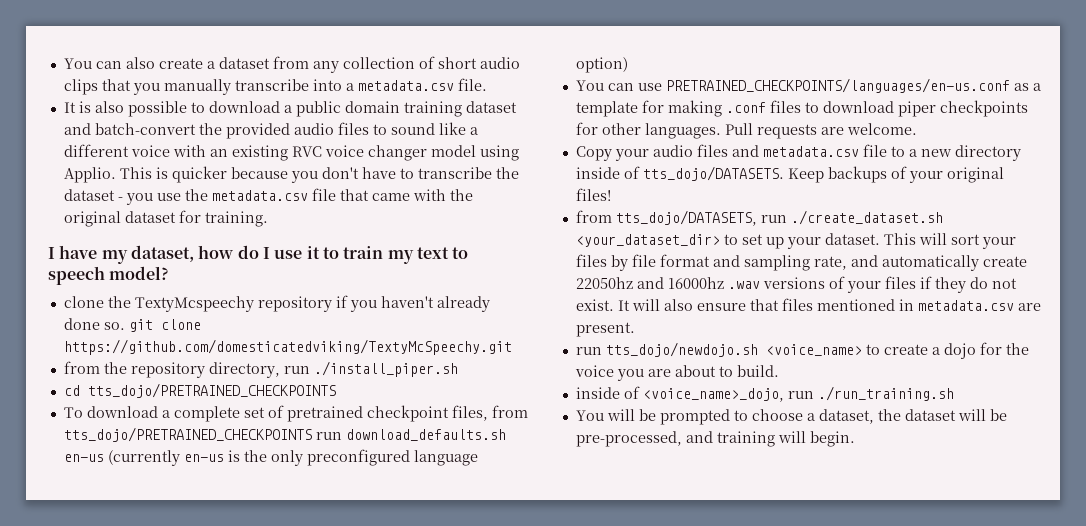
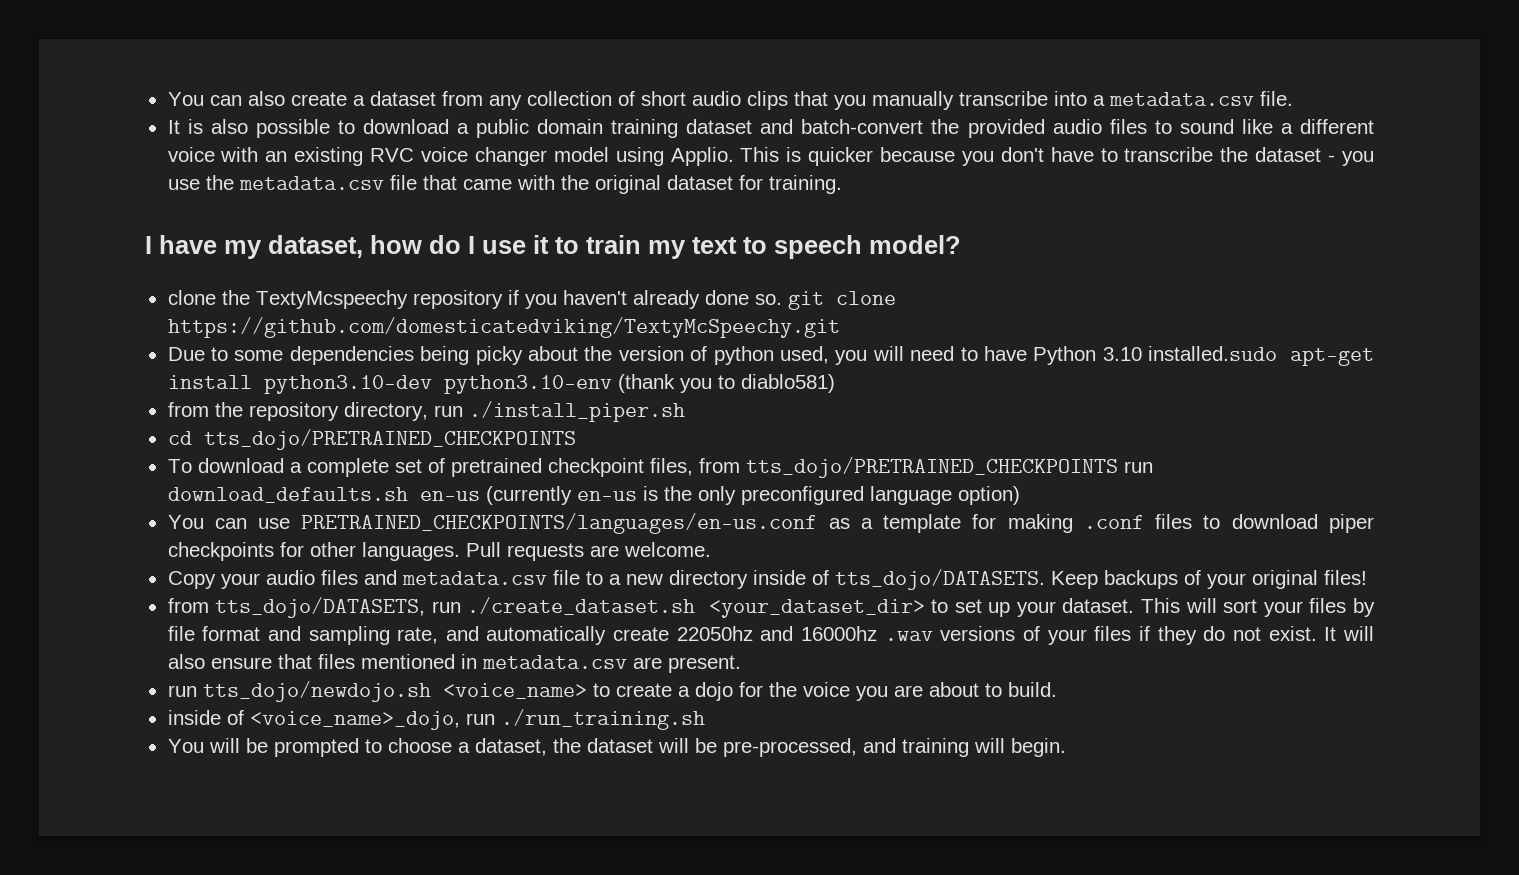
(512, 347) none -> [167,346,1375,366] [167,374,835,394] // Due to some dependencies being picky about the version of python used, you will need to have Python 3.10 installed.sudo apt-get install python3.10-dev python3.10-env (thank you to diablo581)

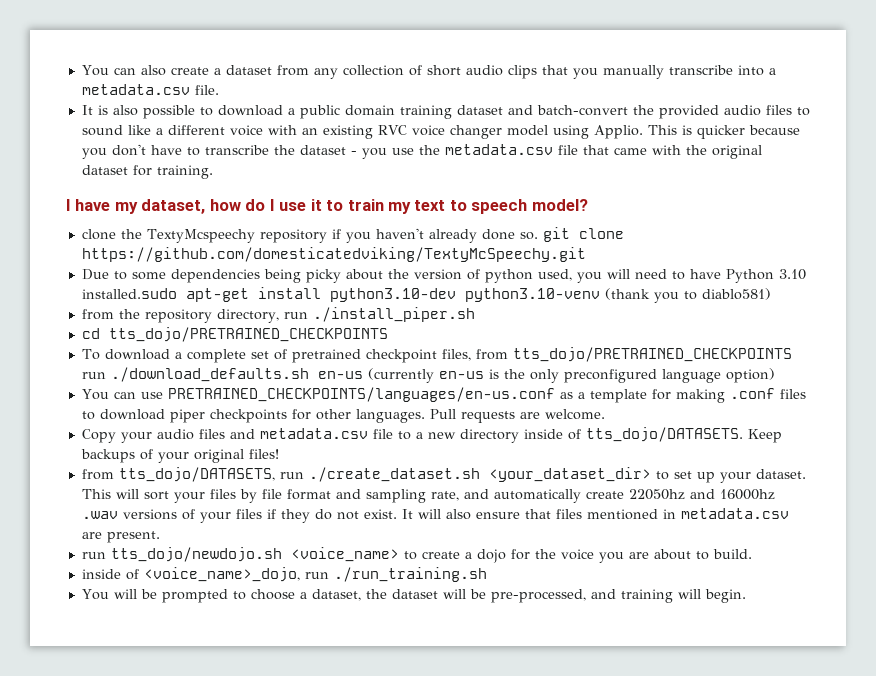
[443,375,612,394] python3.10-env -> [464,288,600,302] python3.10-venv
[167,487,408,503] download_defaults.sh -> [110,367,309,382] ./download_defaults.sh

